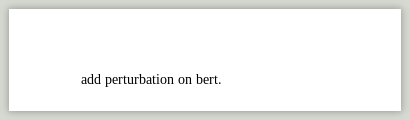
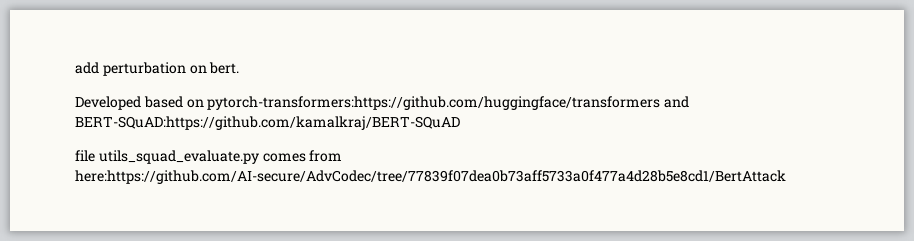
(222, 79) none -> [75,96,690,110] [75,116,460,130] [75,150,343,164] [75,170,786,184] // Developed based on pytorch-transformers:https://github.com/huggingface/transformers and BERT-SQuAD:https://github.com/kamalkraj/BERT-SQuAD // file utils_squad_evaluate.py comes from here:https://github.com/AI-secure/AdvCodec/tree/77839f07dea0b73aff5733a0f477a4d28b5e8cd1/BertAttack

